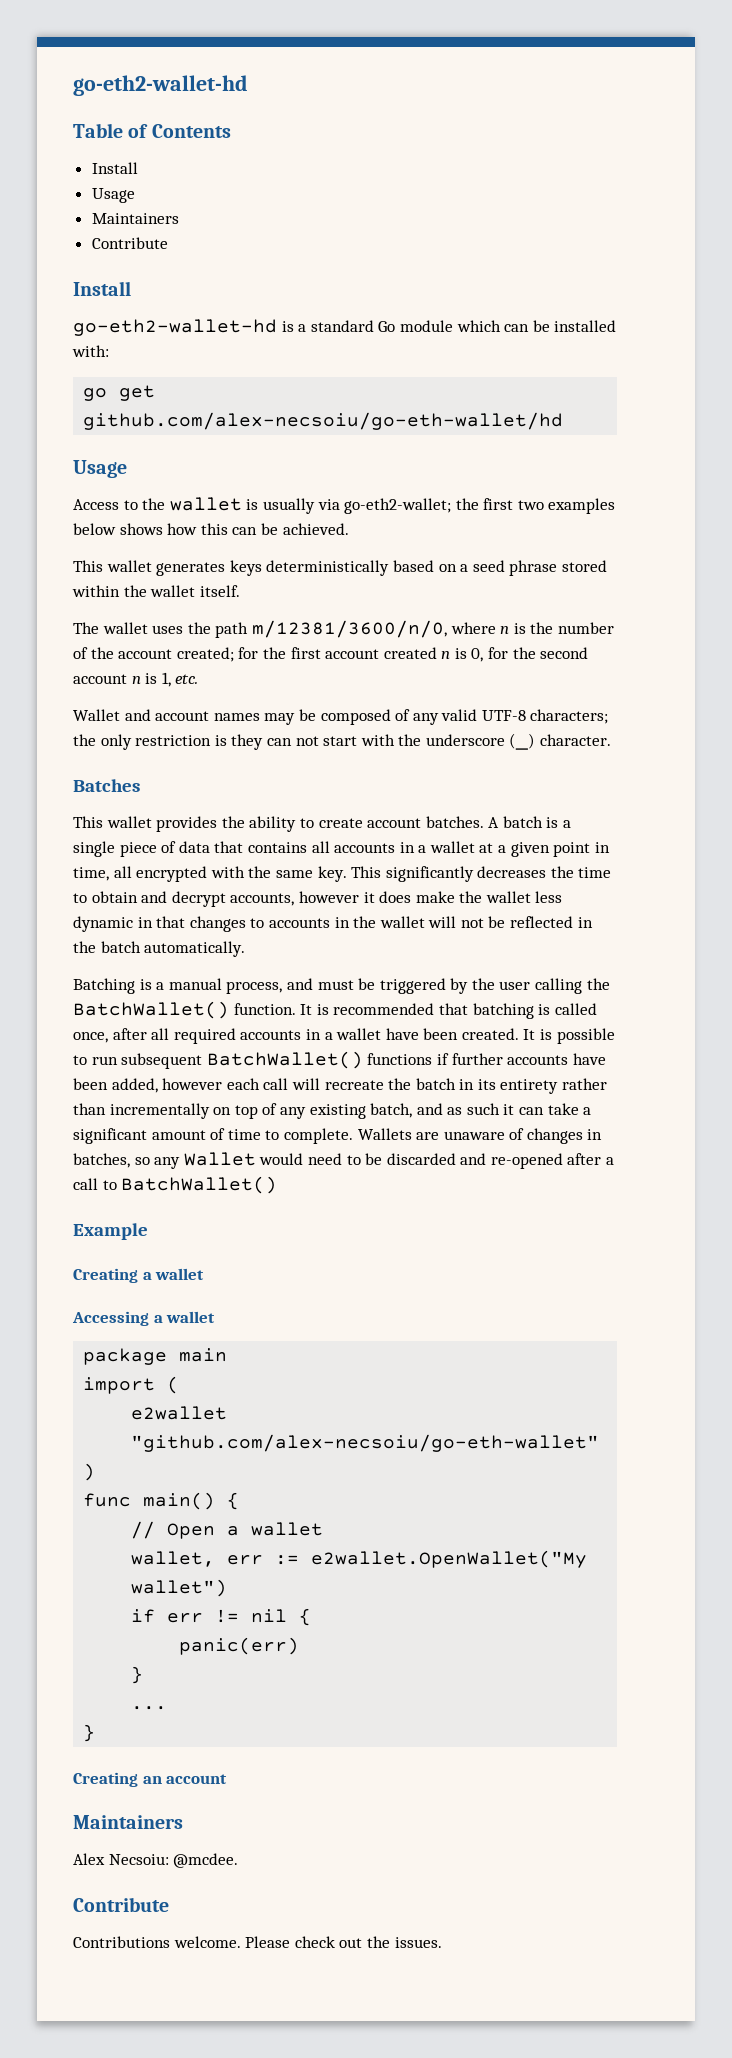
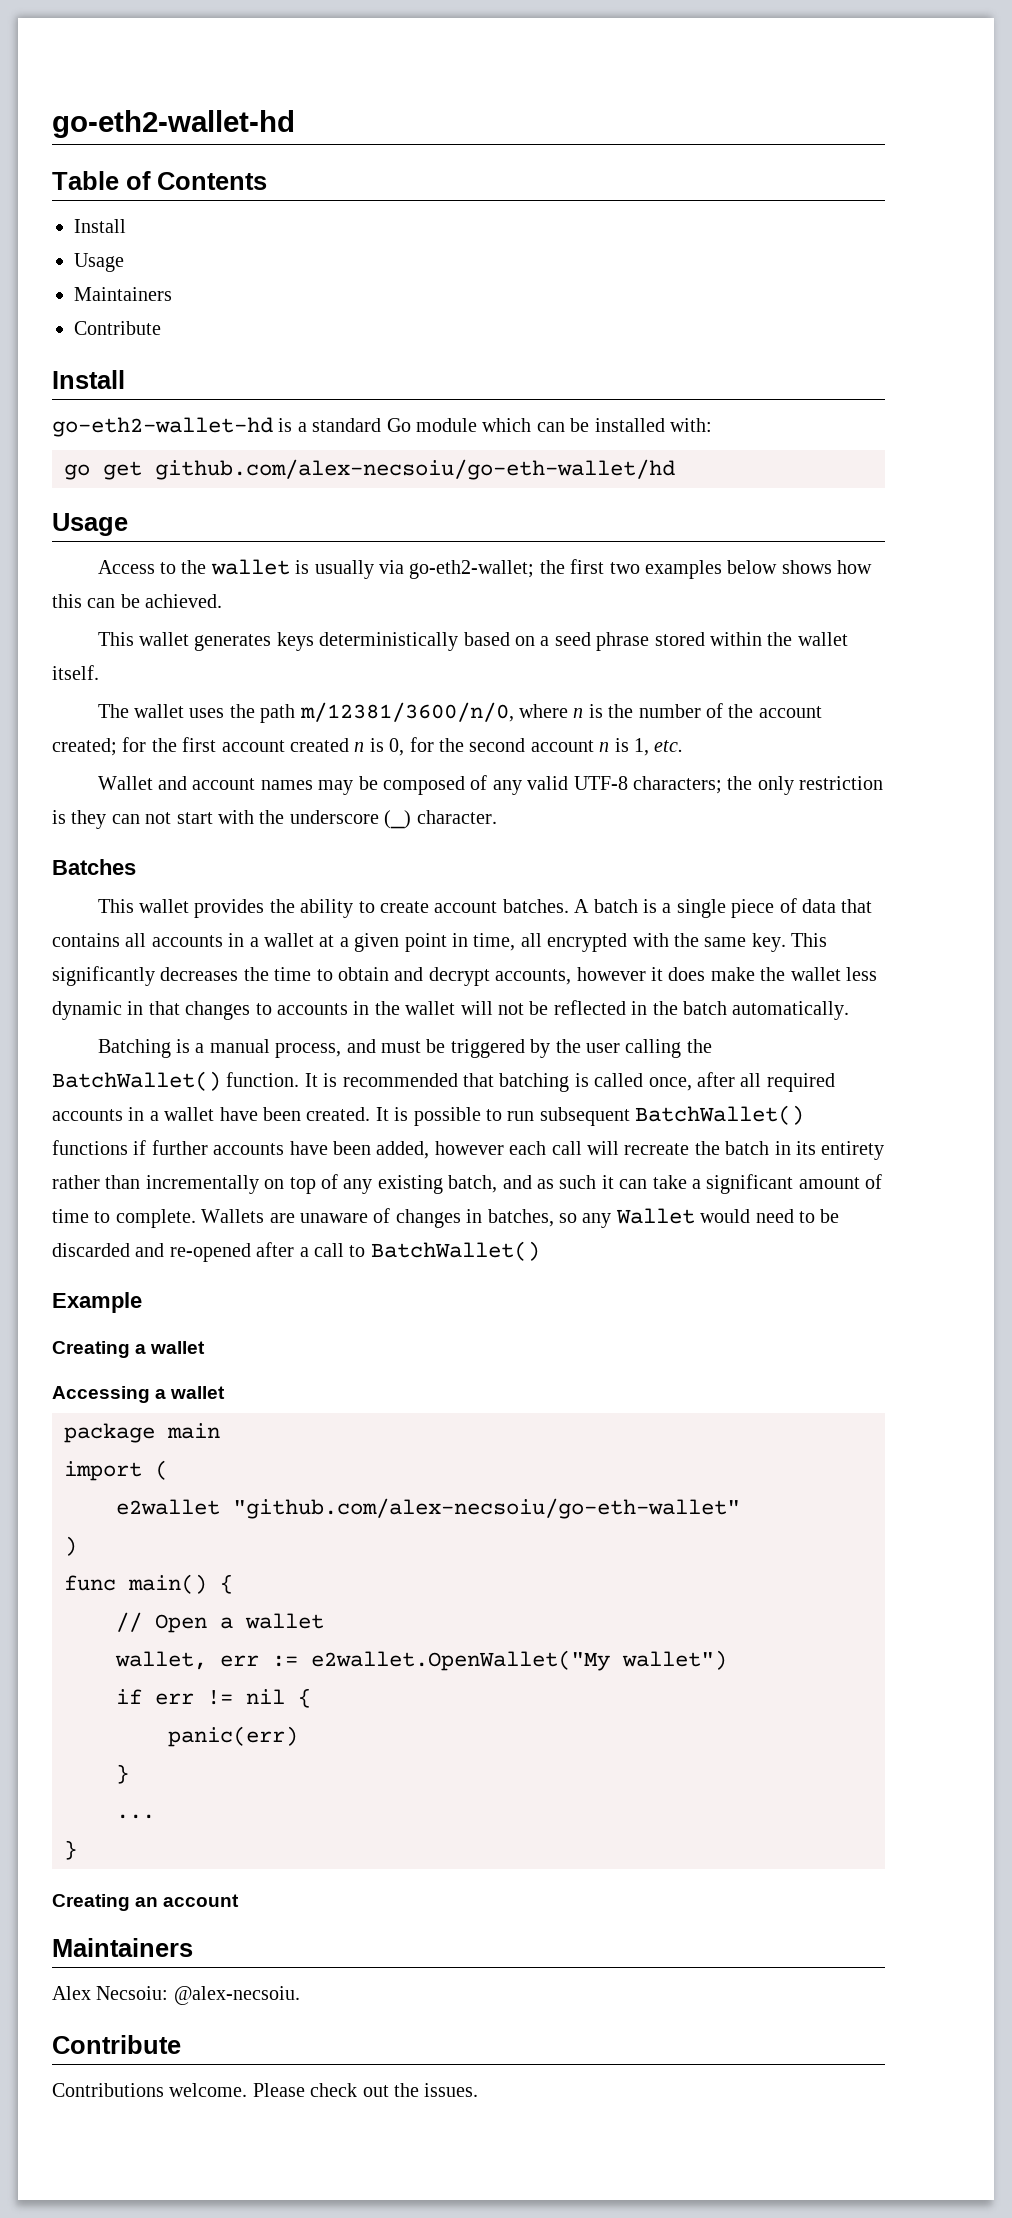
[173,1853,239,1868] @mcdee. -> [173,1986,300,2005] @alex-necsoiu.

